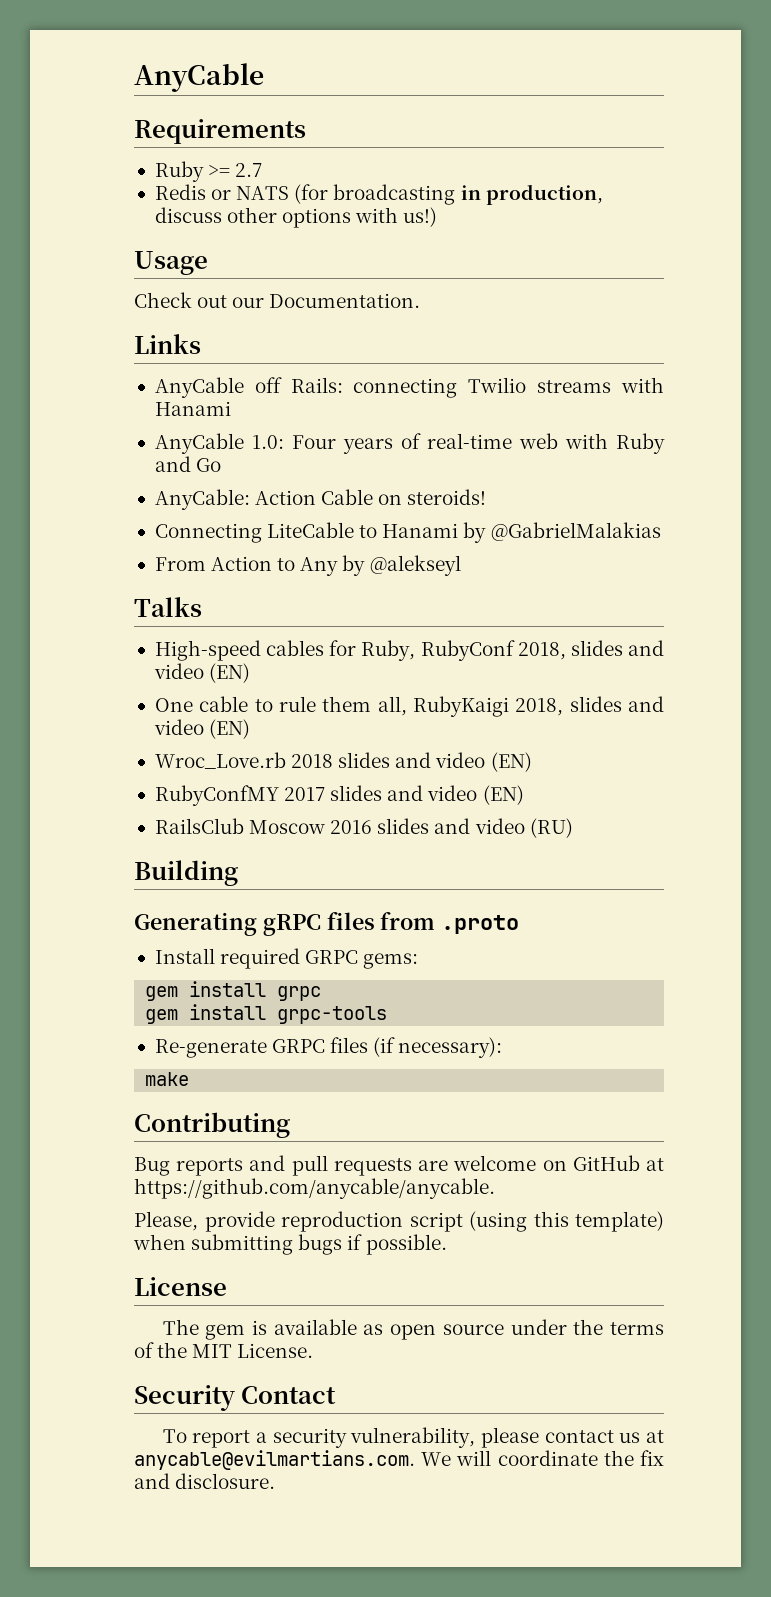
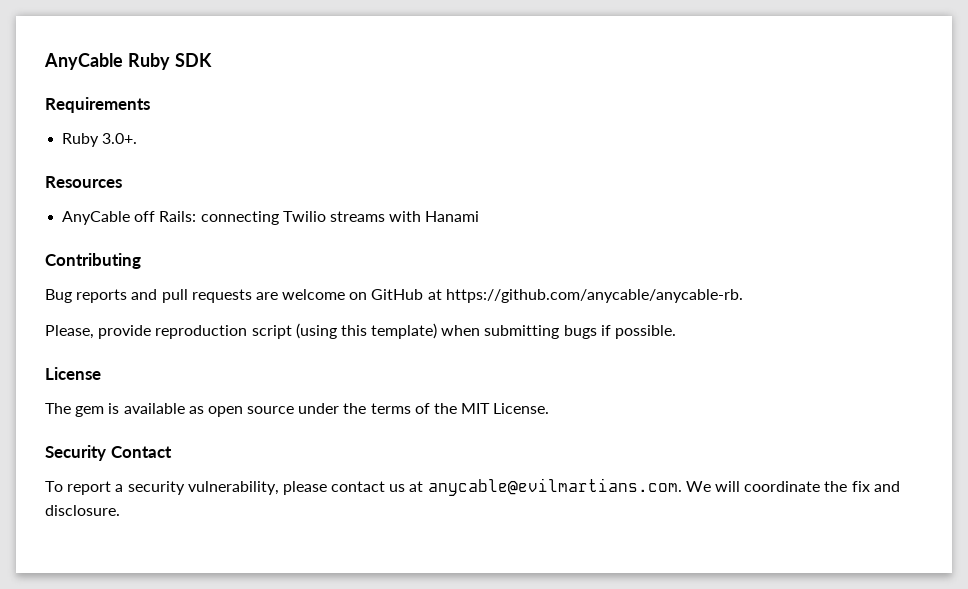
[134,63,264,92] AnyCable -> [44,53,212,70] AnyCable Ruby SDK
[208,163,263,177] [154,184,603,205] [154,207,438,228] [134,251,208,275] [134,292,421,308] [134,334,201,354] >= 2.7 // Redis or NATS (for broadcasting in production, discuss other options with us!) // Usage // Check out our Documentation. // Links -> [102,133,138,144] [45,176,122,188] 3.0+. // Resources
[154,433,665,454] [154,456,222,472] [154,489,487,510] [154,522,661,543] [154,555,461,576] [134,597,202,617] [154,640,664,661] [153,663,251,683] [154,696,664,717] [153,719,251,739] [154,752,532,772] [154,785,524,806] [154,818,573,838] [134,860,238,886] [134,912,520,936] [154,948,419,969] [145,981,322,1001] [145,1004,388,1024] [154,1037,503,1058] [145,1072,190,1086] // AnyCable 1.0: Four years of real-time web with Ruby and Go // AnyCable: Action Cable on steroids! // Connecting LiteCable to Hanami by @GabrielMalakias // From Action to Any by @alekseyl // Talks // High-speed cables for Ruby, RubyConf 2018, slides and video (EN) // One cable to rule them all, RubyKaigi 2018, slides and video (EN) // Wroc_Love.rb 2018 slides and video (EN) // RubyConfMY 2017 slides and video (EN) // RailsClub Moscow 2016 slides and video (RU) // Building // Generating gRPC files from .proto // Install required GRPC gems: // gem install grpc // gem install grpc-tools // Re-generate GRPC files (if necessary): // make -> (480, 216) none
[134,1178,495,1199] https://github.com/anycable/anycable. -> [445,289,743,303] https://github.com/anycable/anycable-rb.

